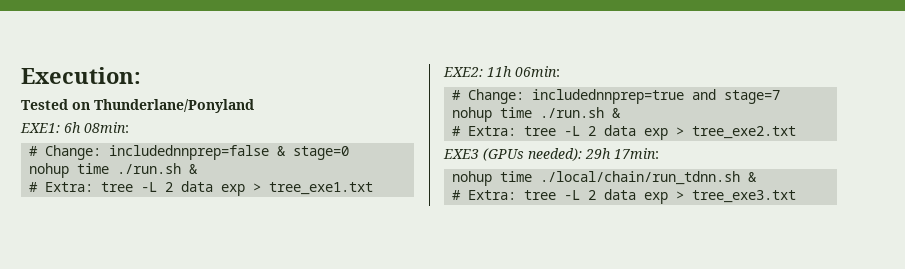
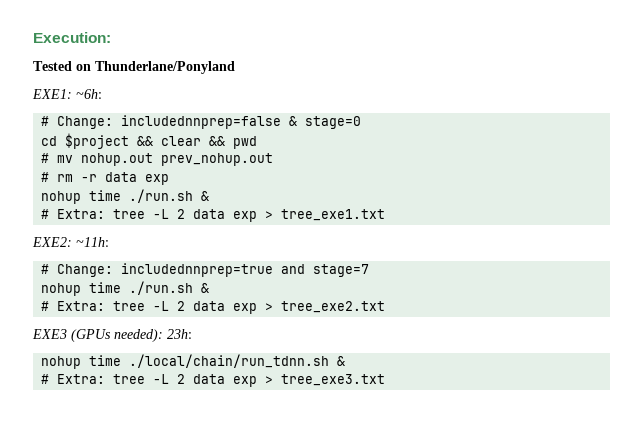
[64,122,129,133] 6h 08min: -> [76,89,102,99] ~6h:
(350, 153) none -> [41,133,258,149] [41,153,274,166] [41,172,170,185] // cd $project && clear && pwd // # mv nohup.out prev_nohup.out // # rm -r data exp
[487,66,560,77] 11h 06min: -> [76,237,109,247] ~11h:
[585,148,659,159] 29h 17min: -> [167,329,192,339] 23h:

